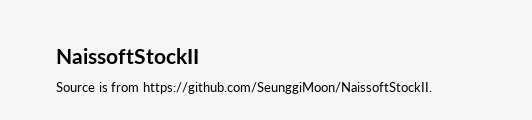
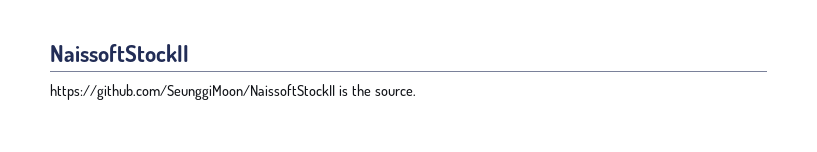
[56,82,432,94] Source is from https://github.com/SeunggiMoon/NaissoftStockII. -> [50,84,416,100] https://github.com/SeunggiMoon/NaissoftStockII is the source.

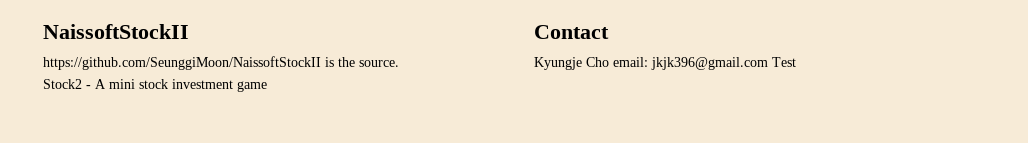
(416, 92) none -> [43,79,267,92] [534,25,609,39] [534,57,796,70] // Stock2 - A mini stock investment game // Contact // Kyungje Cho email: jkjk396@gmail.com Test

